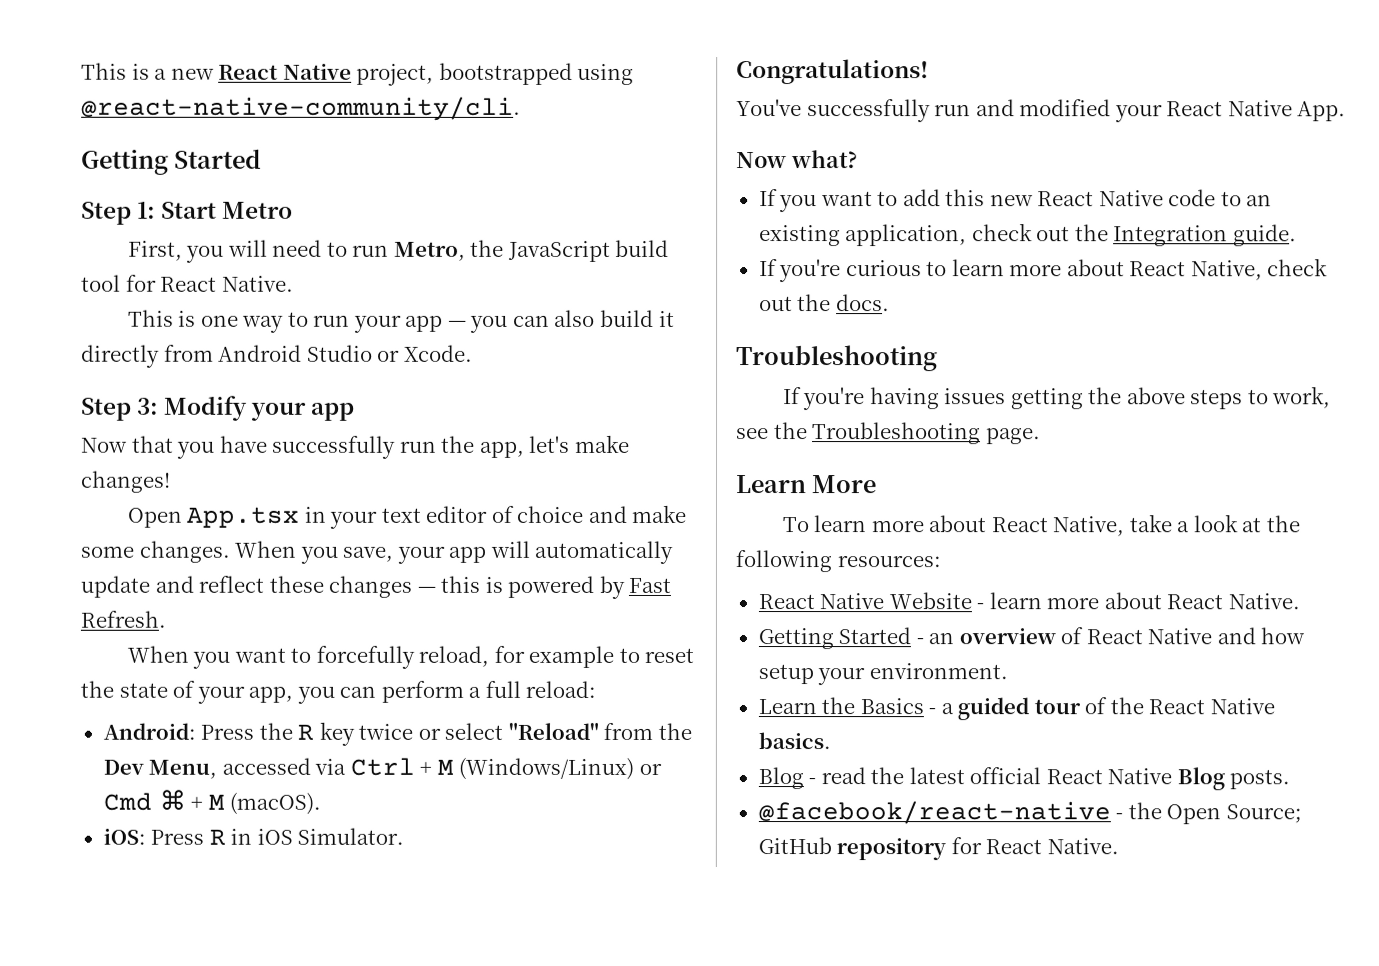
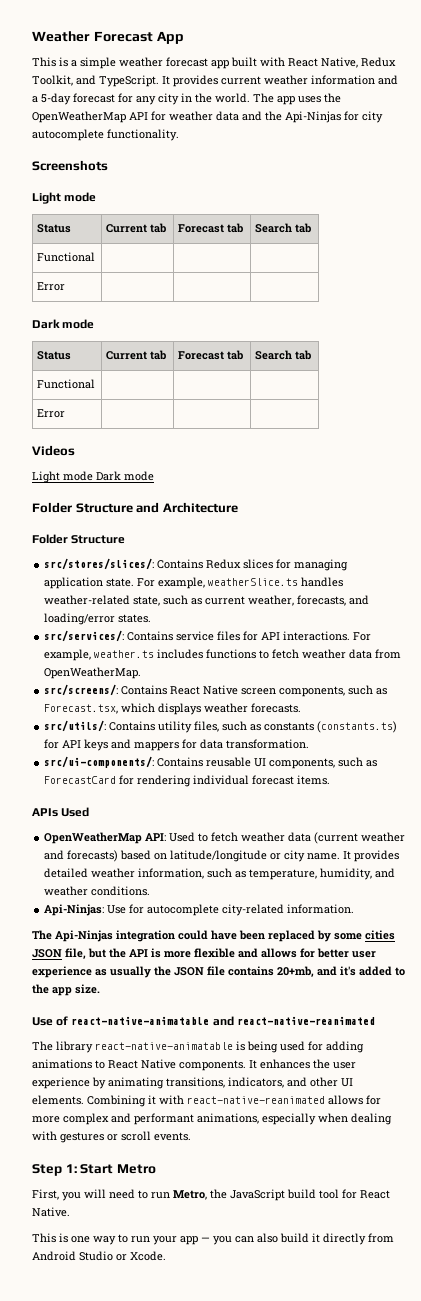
[81,62,635,86] [81,96,521,121] [81,148,262,175] This is a new React Native project, bootstrapped using @react-native-community/cli. // Getting Started -> [32,31,184,44] [32,57,396,69] [32,75,398,87] [32,93,341,105] [32,111,383,123] [32,129,179,141] [32,160,108,171] [32,192,97,204] [37,224,72,233] [106,223,167,233] [178,223,244,233] [255,223,312,233] [37,252,96,262] [37,282,66,291] [32,319,95,329] [37,351,72,360] [106,350,167,360] [178,350,244,360] [255,350,312,360] [37,379,96,389] [37,409,66,418] [32,445,75,456] [32,471,154,483] [32,502,238,513] [32,534,126,544] [44,558,349,571] [44,577,344,589] [44,595,370,606] [44,613,152,625] [44,630,372,642] [44,649,402,661] [44,667,142,679] [44,684,388,697] [44,703,302,715] [44,720,398,733] [44,739,310,751] [44,756,378,769] [44,775,331,787] [32,807,90,817] [44,832,406,844] [44,850,400,862] [44,868,396,880] [44,886,151,896] [44,904,355,916] [32,930,395,942] [32,948,376,959] [32,966,405,978] [32,984,100,996] [32,1016,375,1026] [32,1041,364,1053] [32,1059,356,1071] [32,1077,353,1089] [32,1095,381,1107] [32,1113,392,1125] [32,1131,191,1143] Weather Forecast App // This is a simple weather forecast app built with React Native, Redux Toolkit, and TypeScript. It provides current weather information and a 5-day forecast for any city in the world. The app uses the OpenWeatherMap API for weather data and the Api-Ninjas for city autocomplete functionality. // Screenshots // Light mode // Status | Current tab | Forecast tab | Search tab // Functional | | | // Error | | | // Dark mode // Status | Current tab | Forecast tab | Search tab // Functional | | | // Error | | | // Videos // Light mode Dark mode // Folder Structure and Architecture // Folder Structure // src/stores/slices/: Contains Redux slices for managing application state. For example, weatherSlice.ts handles weather-related state, such as current weather, forecasts, and loading/error states. // src/services/: Contains service files for API interactions. For example, weather.ts includes functions to fetch weather data from OpenWeatherMap. // src/screens/: Contains React Native screen components, such as Forecast.tsx, which displays weather forecasts. // src/utils/: Contains utility files, such as constants (constants.ts) for API keys and mappers for data transformation. // src/ui-components/: Contains reusable UI components, such as ForecastCard for rendering individual forecast items. // APIs Used // OpenWeatherMap API: Used to fetch weather data (current weather and forecasts) based on latitude/longitude or city name. It provides detailed weather information, such as temperature, humidity, and weather conditions. // Api-Ninjas: Use for autocomplete city-related information. // The Api-Ninjas integration could have been replaced by some cities JSON file, but the API is more flexible and allows for better user experience as usually the JSON file contains 20+mb, and it's added to the app size. // Use of react-native-animatable and react-native-reanimated // The library react-native-animatable is being used for adding animations to React Native components. It enhances the user experience by animating transitions, indicators, and other UI elements. Combining it with react-native-reanimated allows for more complex and performant animations, especially when dealing with gestures or scroll events.
[81,395,356,421] [81,434,630,459] [80,470,171,493] [126,504,687,529] [80,540,674,564] [80,575,672,599] [80,610,166,628] [126,645,695,669] [80,680,597,704] [102,721,692,746] [102,757,662,780] [102,789,322,815] [102,827,405,845] [736,59,929,85] [736,99,1347,123] [736,150,858,169] [758,189,1273,213] [758,223,1297,247] [758,258,1329,283] [758,294,890,312] [736,345,938,372] [782,386,1332,411] [736,422,1041,445] [735,475,878,494] [781,514,1300,537] [735,550,941,573] [757,592,1300,610] [757,627,1306,650] [757,663,1008,686] [757,697,1275,721] [757,732,831,750] [757,767,1291,791] [757,801,1302,825] [757,837,1119,861] // Step 3: Modify your app // Now that you have successfully run the app, let's make changes! // Open App.tsx in your text editor of choice and make some changes. When you save, your app will automatically update and reflect these changes — this is powered by Fast Refresh. // When you want to forcefully reload, for example to reset the state of your app, you can perform a full reload: // Android: Press the R key twice or select "Reload" from the Dev Menu, accessed via Ctrl + M (Windows/Linux) or Cmd ⌘ + M (macOS). // iOS: Press R in iOS Simulator. // Congratulations! // You've successfully run and modified your React Native App. // Now what? // If you want to add this new React Native code to an existing application, check out the Integration guide. // If you're curious to learn more about React Native, check out the docs. // Troubleshooting // If you're having issues getting the above steps to work, see the Troubleshooting page. // Learn More // To learn more about React Native, take a look at the following resources: // React Native Website - learn more about React Native. // Getting Started - an overview of React Native and how setup your environment. // Learn the Basics - a guided tour of the React Native basics. // Blog - read the latest official React Native Blog posts. // @facebook/react-native - the Open Source; GitHub repository for React Native. -> (166, 1256) none

